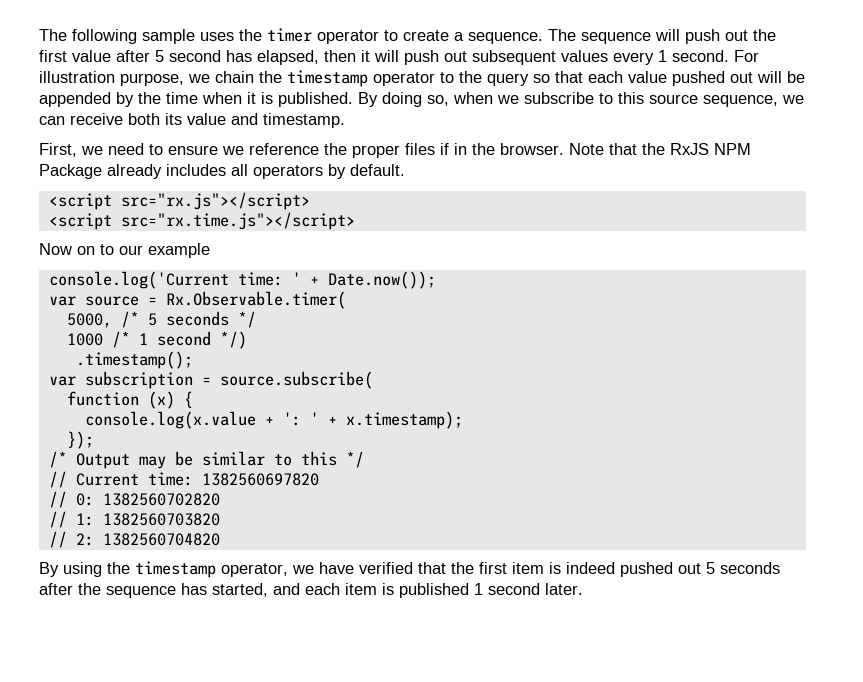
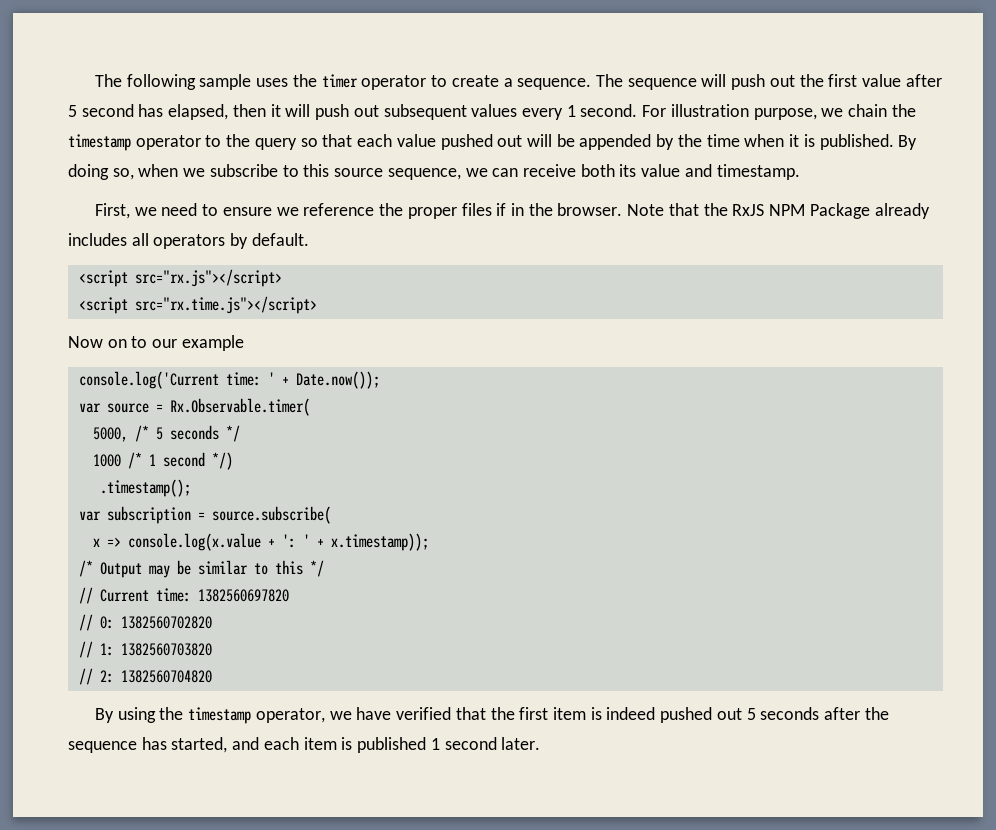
[66,391,193,409] function (x) { // -> [92,537,121,547] x =>
[345,411,463,429] [66,431,94,449] x.timestamp); // }); -> [330,533,429,551] x.timestamp));

